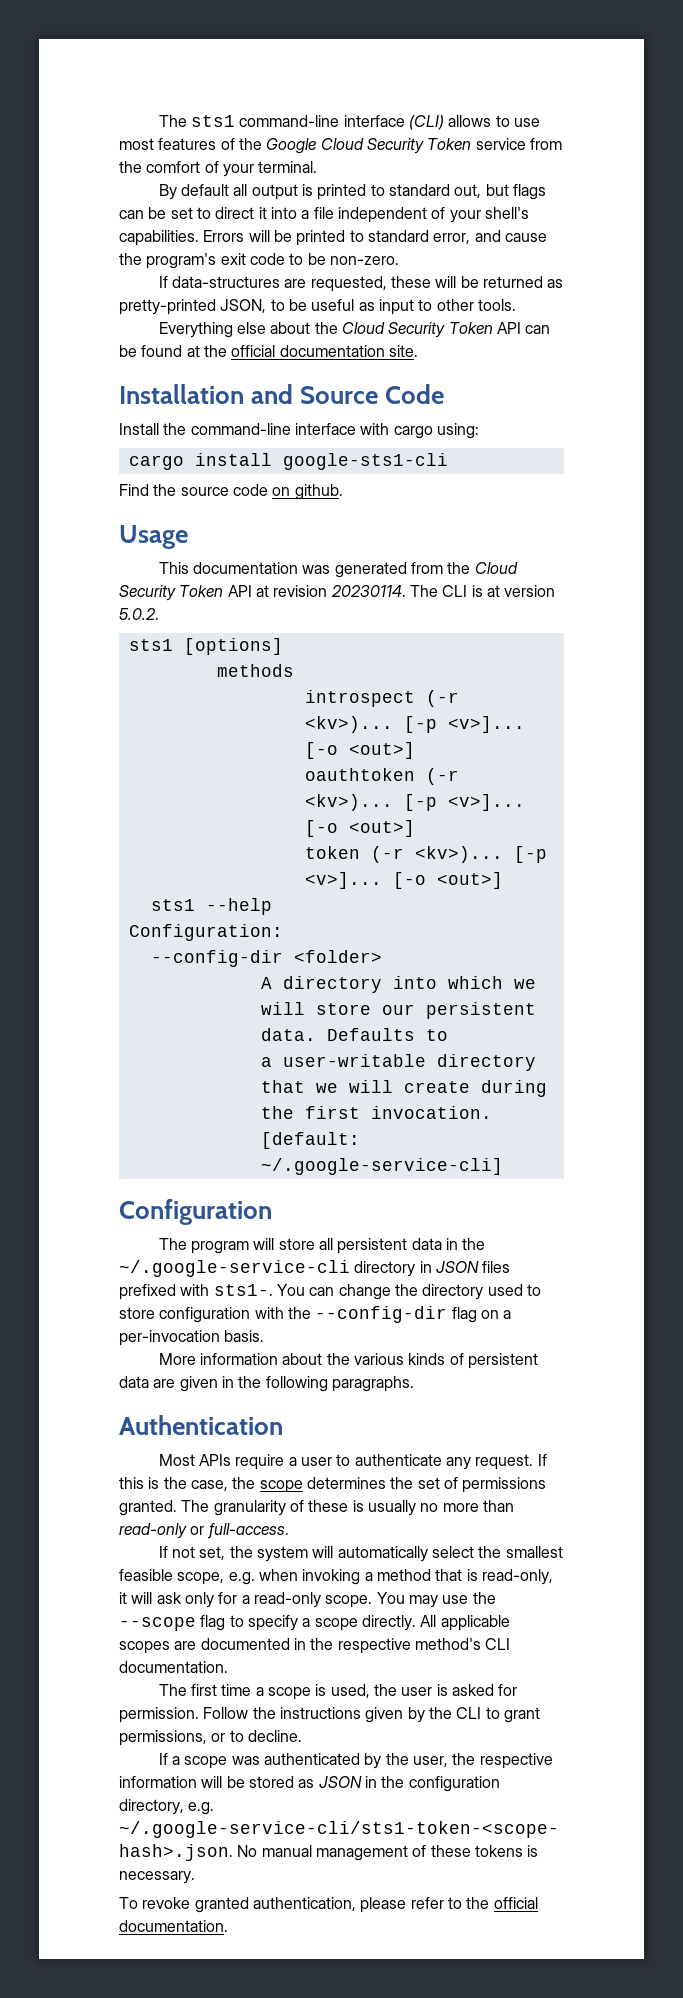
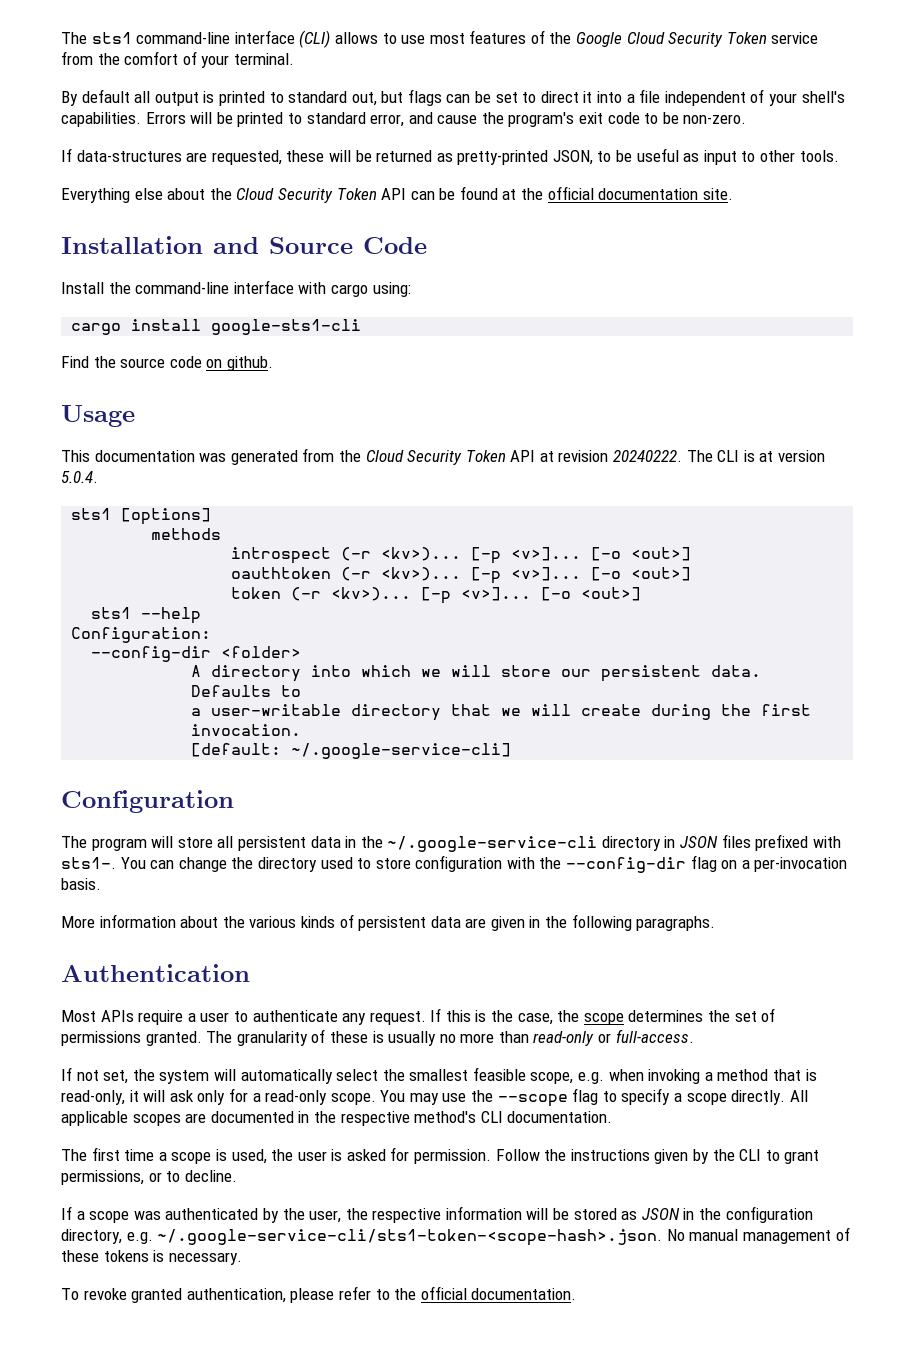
[330,585,406,597] 20230114. -> [613,450,683,462] 20240222.
[119,608,159,620] 5.0.2. -> [61,471,98,483] 5.0.4.

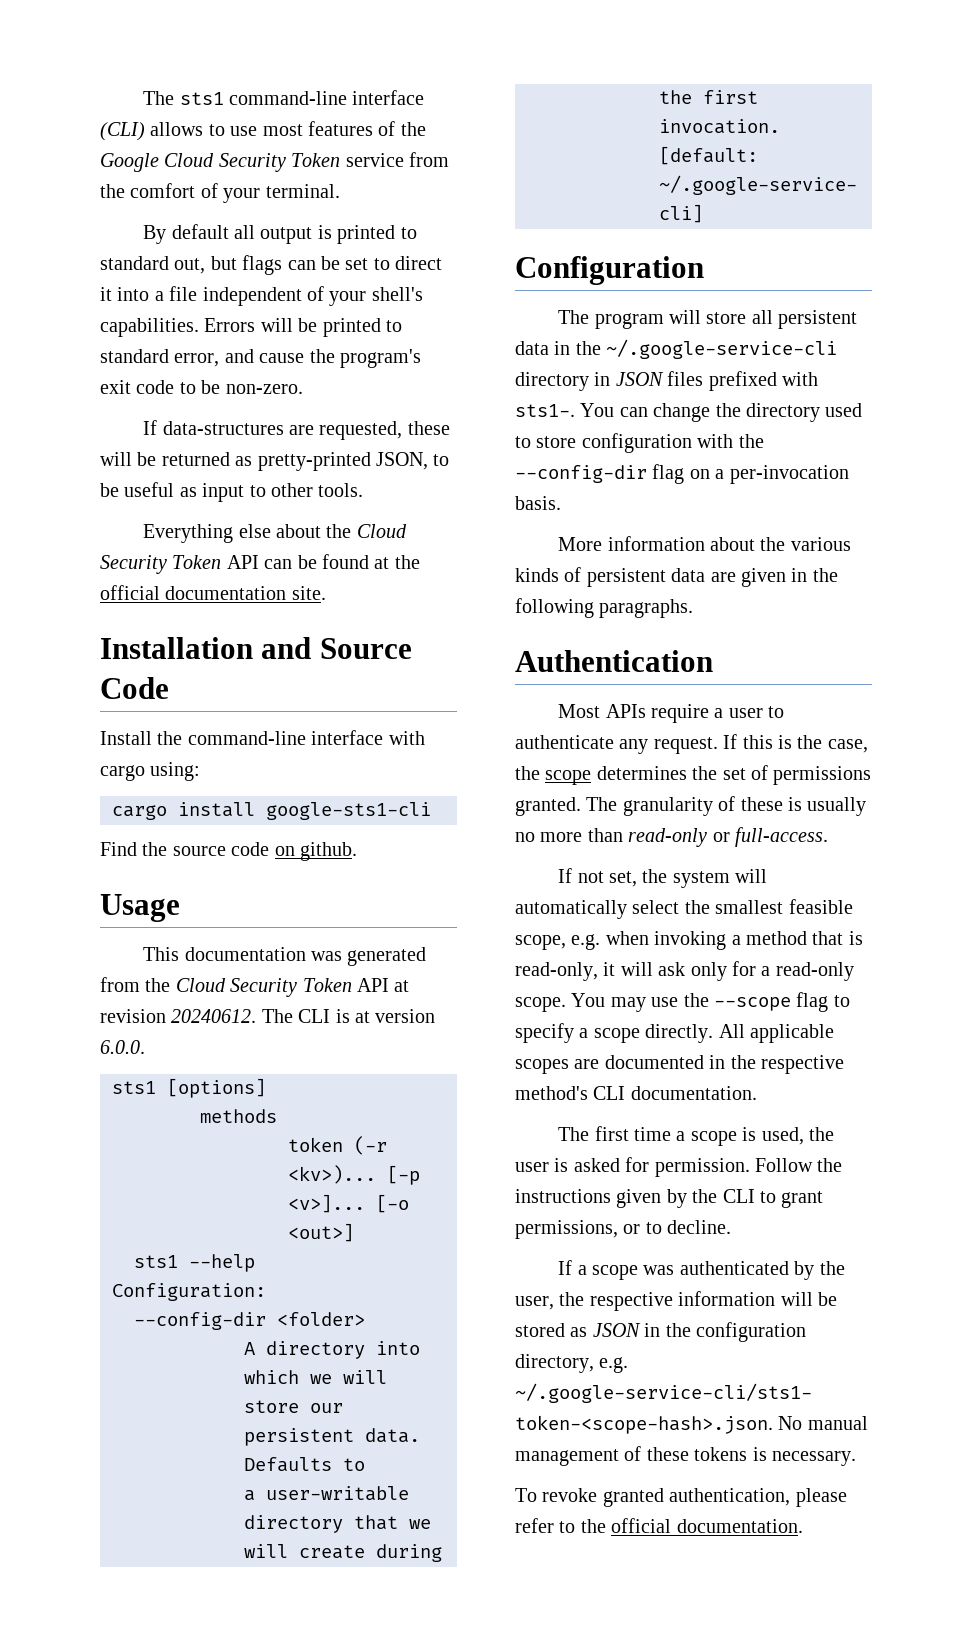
[613,450,683,462] 20240222. -> [171,1009,257,1023] 20240612.
[61,471,98,483] 5.0.4. -> [100,1040,145,1054] 6.0.0.
[231,547,692,564] [231,567,692,584] // introspect (-r <kv>)... [-p <v>]... [-o <out>] // oauthtoken (-r <kv>)... [-p <v>]... [-o <out>] -> (277, 1116) none

